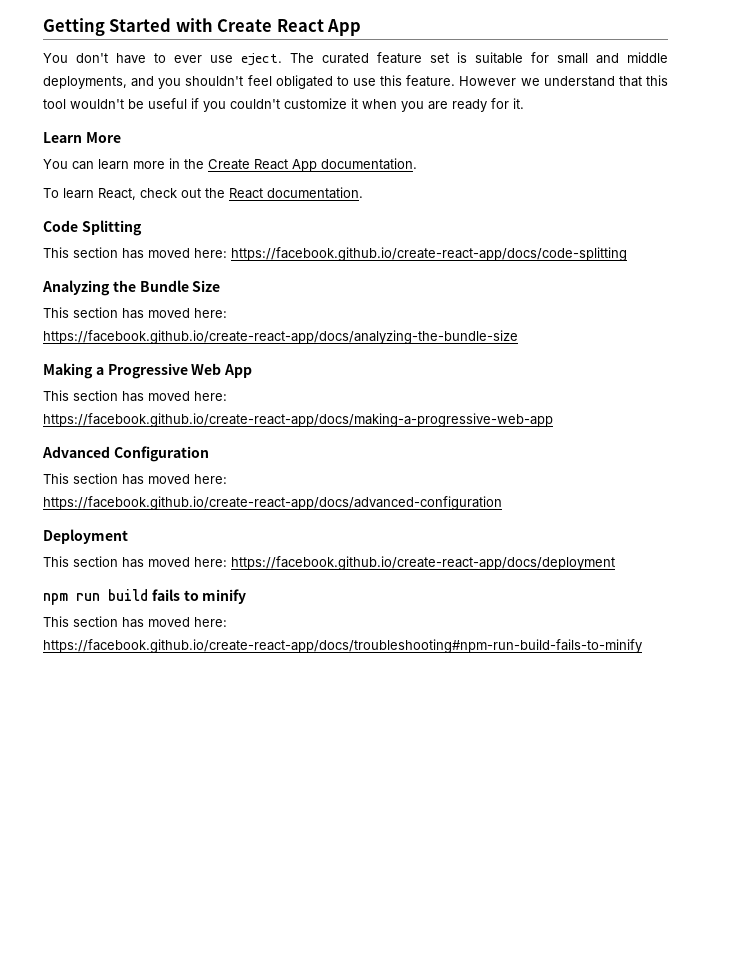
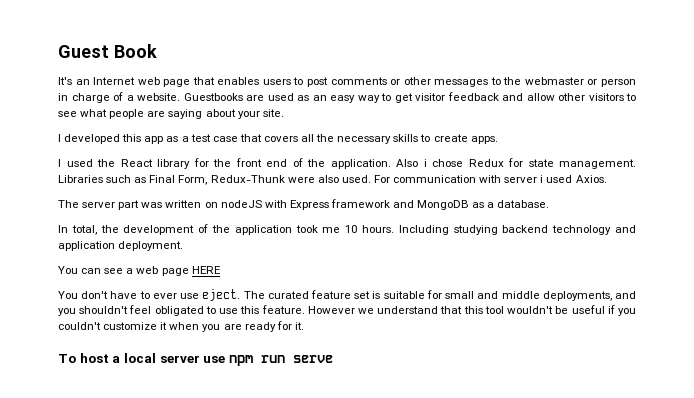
[43,18,362,36] Getting Started with Create React App -> [58,44,157,58] [58,77,636,87] [58,92,636,103] [58,109,284,119] [58,134,498,144] [58,158,636,169] [58,175,607,185] [58,199,550,210] [58,224,636,235] [58,241,184,251] [58,266,221,276] Guest Book // It's an Internet web page that enables users to post comments or other messages to the webmaster or person in charge of a website. Guestbooks are used as an easy way to get visitor feedback and allow other visitors to see what people are saying about your site. // I developed this app as a test case that covers all the necessary skills to create apps. // I used the React library for the front end of the application. Also i chose Redux for state management. Libraries such as Final Form, Redux-Thunk were also used. For communication with server i used Axios. // The server part was written on nodeJS with Express framework and MongoDB as a database. // In total, the development of the application took me 10 hours. Including studying backend technology and application deployment. // You can see a web page HERE
[43,132,121,143] [43,158,417,172] [43,187,363,200] [43,220,142,236] [43,247,627,261] [42,280,221,296] [43,307,227,319] [43,330,518,344] [43,363,253,379] [43,390,227,402] [43,413,553,427] [42,446,209,462] [43,473,227,485] [43,496,502,510] [43,529,128,544] [43,556,615,570] [43,589,247,605] [43,616,227,628] [43,639,642,653] Learn More // You can learn more in the Create React App documentation. // To learn React, check out the React documentation. // Code Splitting // This section has moved here: https://facebook.github.io/create-react-app/docs/code-splitting // Analyzing the Bundle Size // This section has moved here: https://facebook.github.io/create-react-app/docs/analyzing-the-bundle-size // Making a Progressive Web App // This section has moved here: https://facebook.github.io/create-react-app/docs/making-a-progressive-web-app // Advanced Configuration // This section has moved here: https://facebook.github.io/create-react-app/docs/advanced-configuration // Deployment // This section has moved here: https://facebook.github.io/create-react-app/docs/deployment // npm run build fails to minify // This section has moved here: https://facebook.github.io/create-react-app/docs/troubleshooting#npm-run-build-fails-to-minify -> [58,353,333,366] To host a local server use npm run serve

